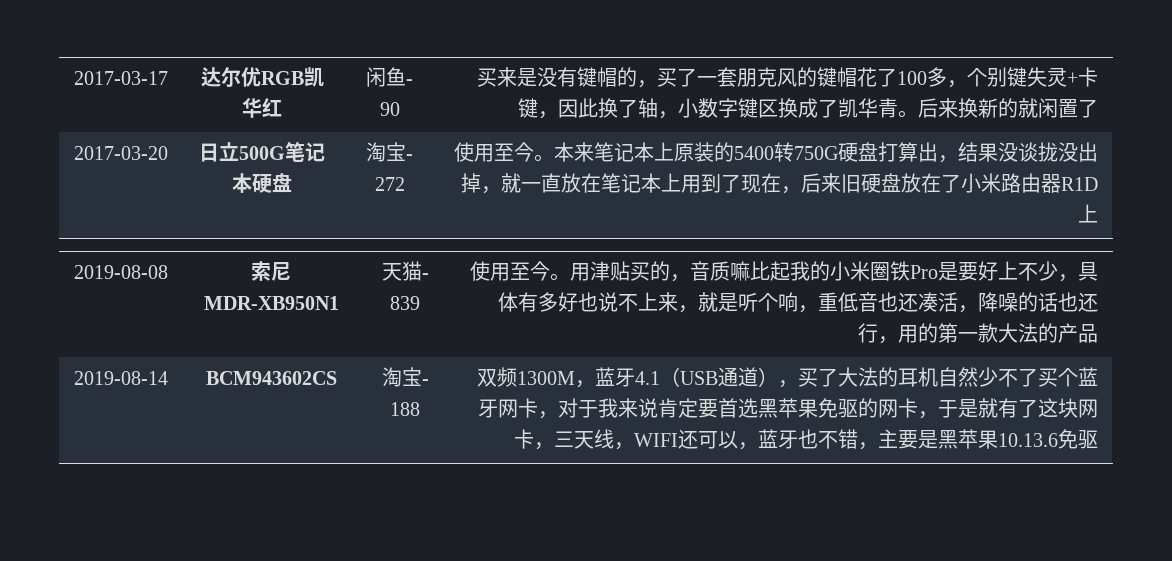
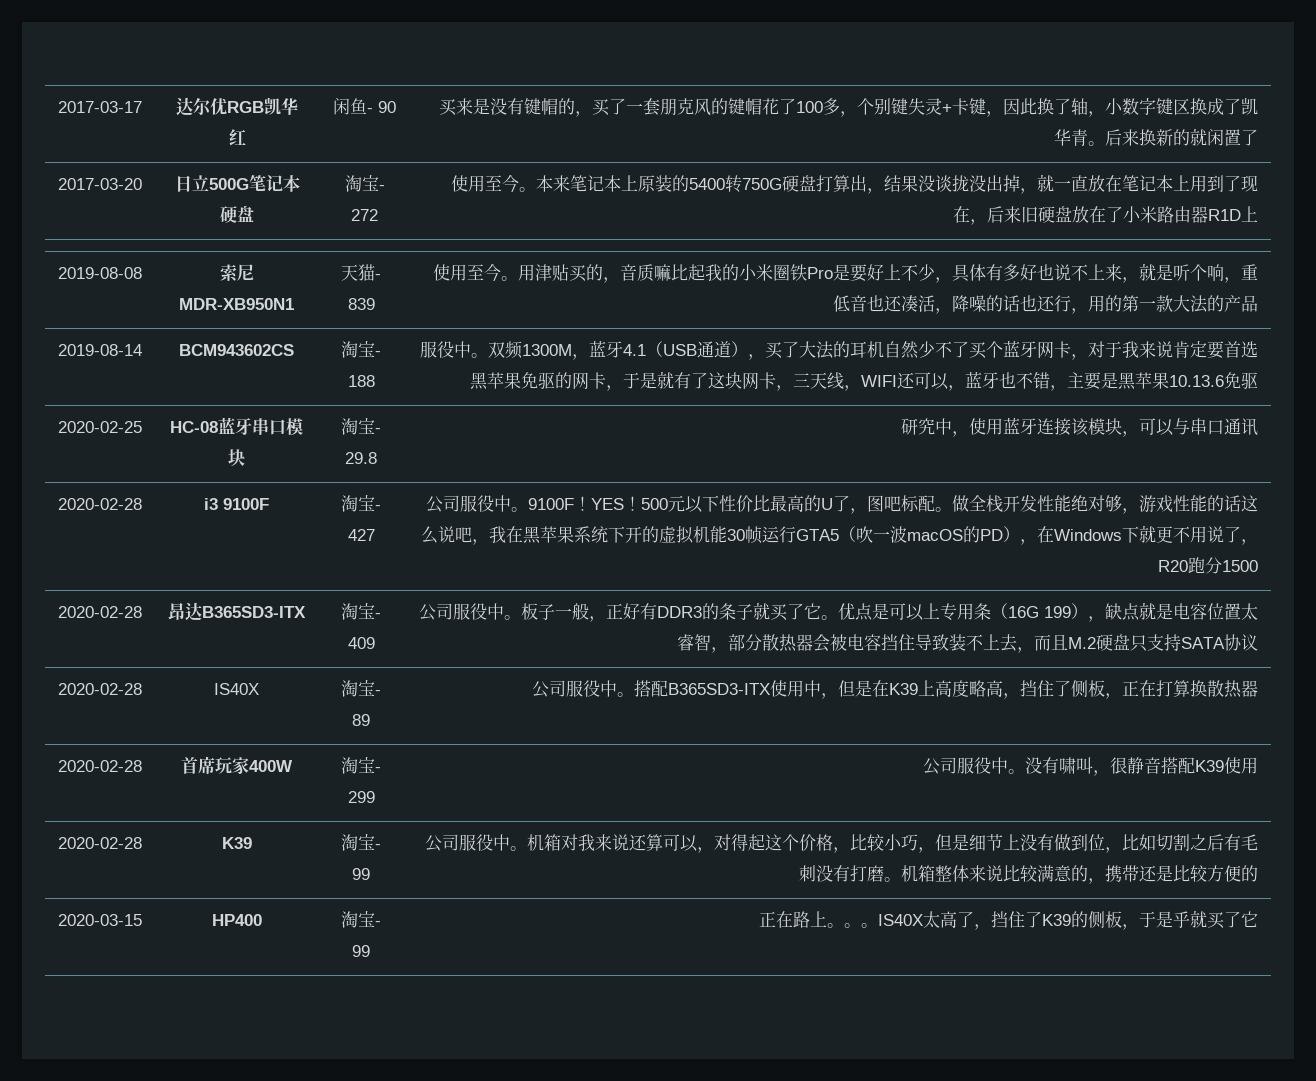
(420, 409) none -> [420,341,489,358] 服役中。
(1099, 439) none -> [57,421,142,433] [170,417,303,435] [228,449,245,466] [341,418,381,435] [345,452,377,464] [901,417,1259,437] [57,498,142,510] [204,498,269,510] [341,495,381,512] [347,529,375,541] [426,495,1259,514] [421,525,1259,545] [1158,557,1259,574] [57,606,142,618] [168,602,306,621] [341,603,381,620] [347,637,375,649] [419,602,1259,622] [677,634,1259,653] [57,683,142,695] [214,683,259,695] [341,680,381,697] [352,714,370,726] [532,680,1259,699] [57,760,142,772] [181,756,293,774] [341,757,381,774] [347,791,375,803] [923,757,1259,776] [57,837,142,849] [221,837,252,849] [341,834,381,851] [352,868,370,880] [425,834,1259,853] [799,865,1259,884] [57,914,142,926] [211,914,262,926] [341,911,381,928] [352,945,370,957] [759,910,1259,930] // 2020-02-25 | HC-08蓝牙串口模块 | 淘宝- 29.8 | 研究中，使用蓝牙连接该模块，可以与串口通讯 // 2020-02-28 | i3 9100F | 淘宝- 427 | 公司服役中。9100F！YES！500元以下性价比最高的U了，图吧标配。做全栈开发性能绝对够，游戏性能的话这么说吧，我在黑苹果系统下开的虚拟机能30帧运行GTA5（吹一波macOS的PD），在Windows下就更不用说了，R20跑分1500 // 2020-02-28 | 昂达B365SD3-ITX | 淘宝- 409 | 公司服役中。板子一般，正好有DDR3的条子就买了它。优点是可以上专用条（16G 199），缺点就是电容位置太睿智，部分散热器会被电容挡住导致装不上去，而且M.2硬盘只支持SATA协议 // 2020-02-28 | IS40X | 淘宝- 89 | 公司服役中。搭配B365SD3-ITX使用中，但是在K39上高度略高，挡住了侧板，正在打算换散热器 // 2020-02-28 | 首席玩家400W | 淘宝- 299 | 公司服役中。没有啸叫，很静音搭配K39使用 // 2020-02-28 | K39 | 淘宝- 99 | 公司服役中。机箱对我来说还算可以，对得起这个价格，比较小巧，但是细节上没有做到位，比如切割之后有毛刺没有打磨。机箱整体来说比较满意的，携带还是比较方便的 // 2020-03-15 | HP400 | 淘宝- 99 | 正在路上。。。IS40X太高了，挡住了K39的侧板，于是乎就买了它

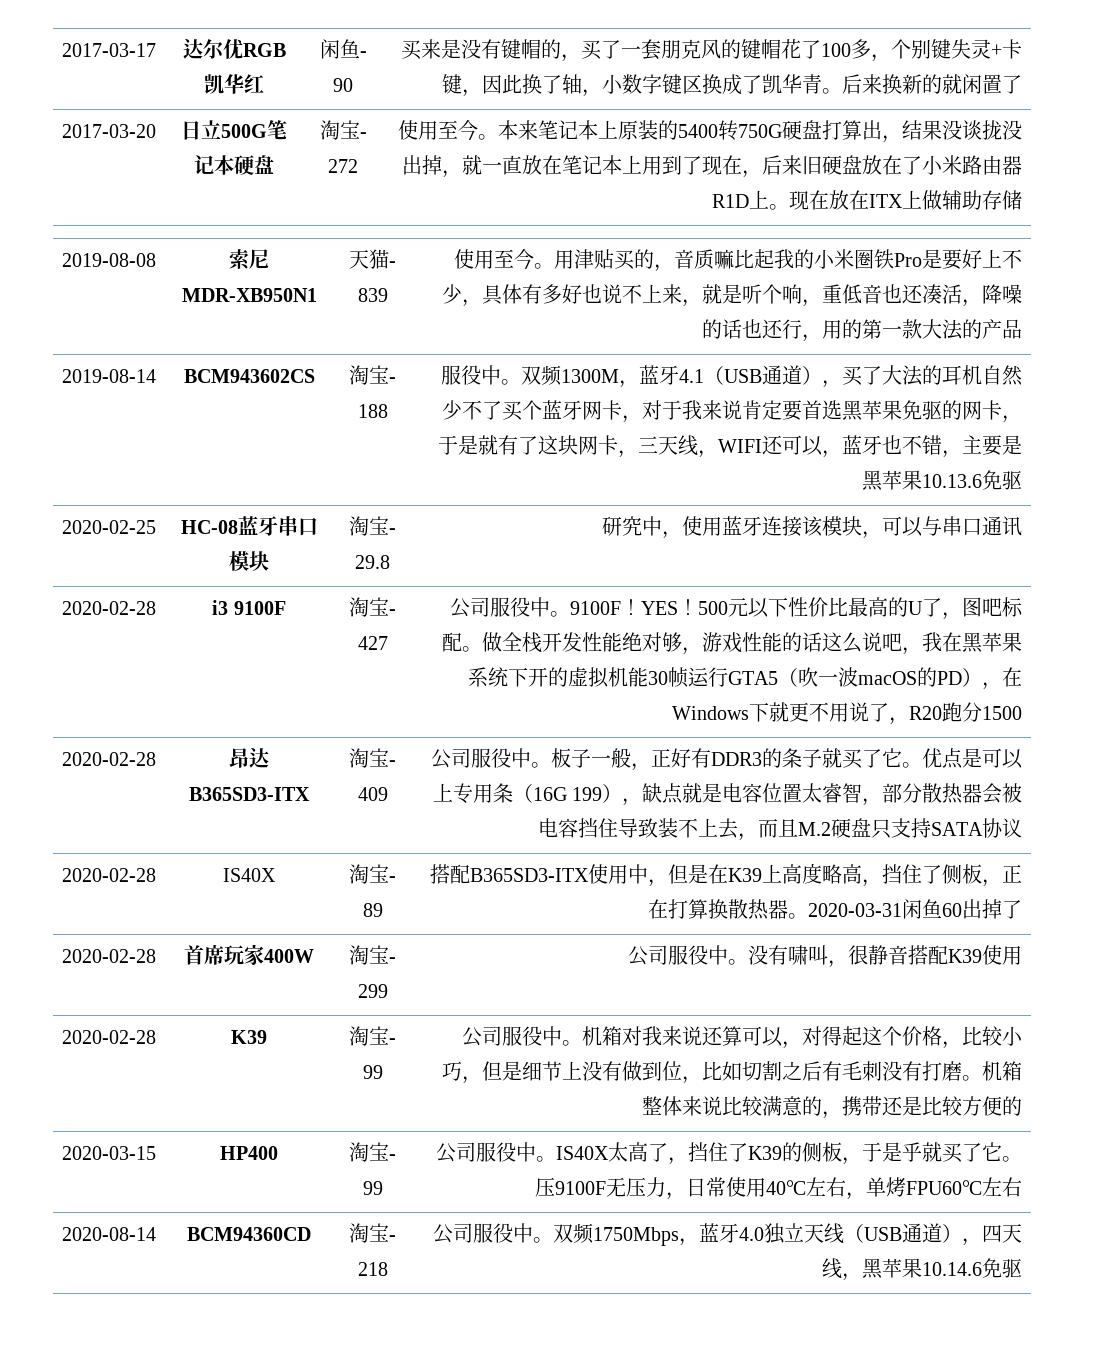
(1259, 214) none -> [768,190,1022,210] 。现在放在ITX上做辅助存储
[532,680,635,698] 公司服役中。 -> (383, 910) none
(1259, 688) none -> [787,899,1022,919] 。2020-03-31闲鱼60出掉了
[759,911,862,928] 正在路上。。 -> [435,1142,536,1163] 公司服役中
(1259, 919) none -> [1001,1156,1022,1162] [534,1177,1022,1200] [62,1227,157,1241] [187,1227,311,1241] [349,1223,396,1243] [357,1262,388,1276] [432,1223,1022,1246] [821,1258,1022,1281] 。压9100F无压力，日常使用40℃左右，单烤FPU60℃左右 // 2020-08-14 | BCM94360CD | 淘宝- 218 | 公司服役中。双频1750Mbps，蓝牙4.0独立天线（USB通道），四天线，黑苹果10.14.6免驱

